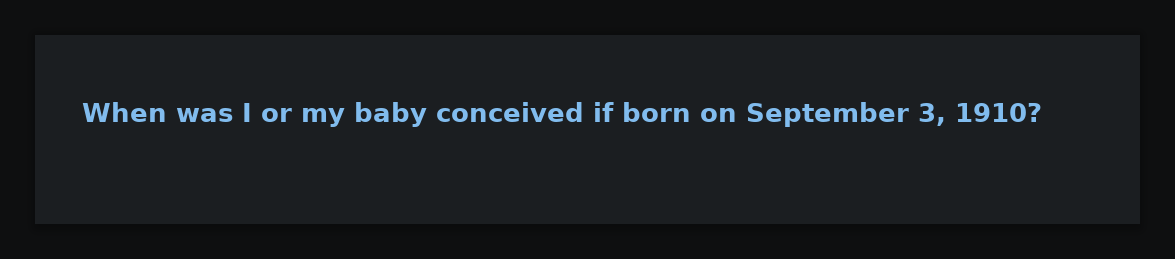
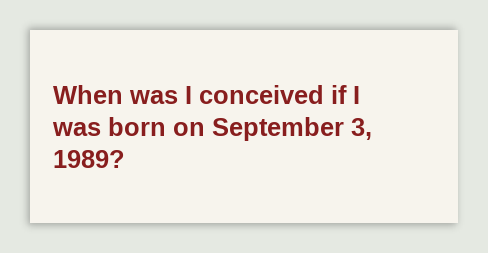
[261,102,614,127] or my baby conceived if -> [199,85,360,104] [52,122,101,136] conceived if I was
[955,103,1042,122] 1910? -> [53,150,125,168] 1989?

